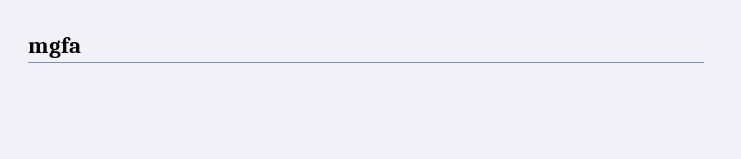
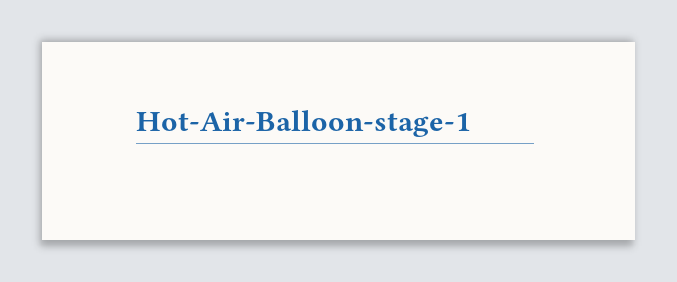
[28,37,81,58] mgfa -> [136,110,470,137] Hot-Air-Balloon-stage-1

